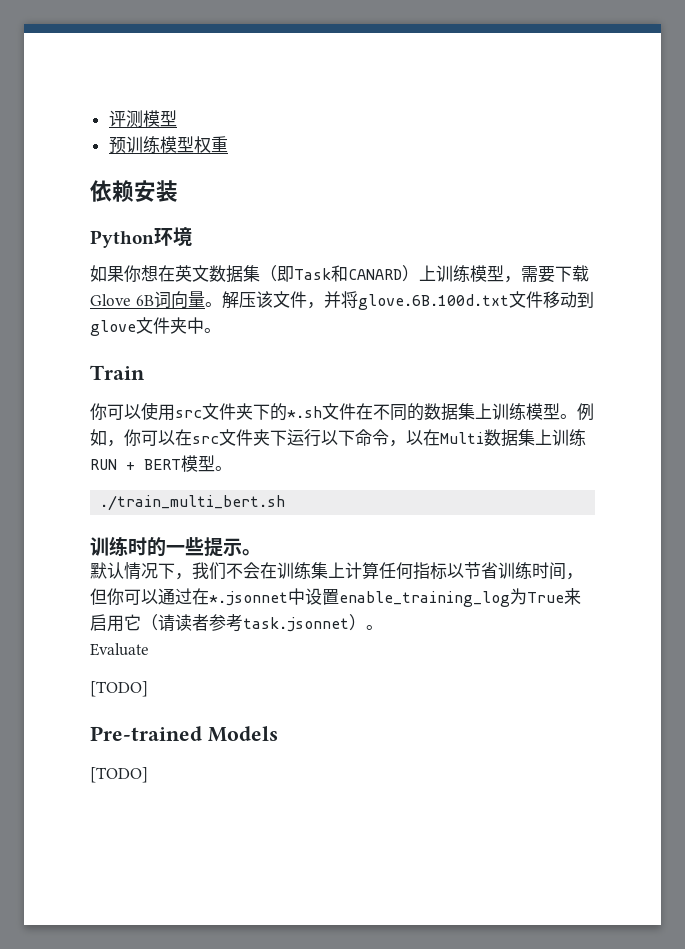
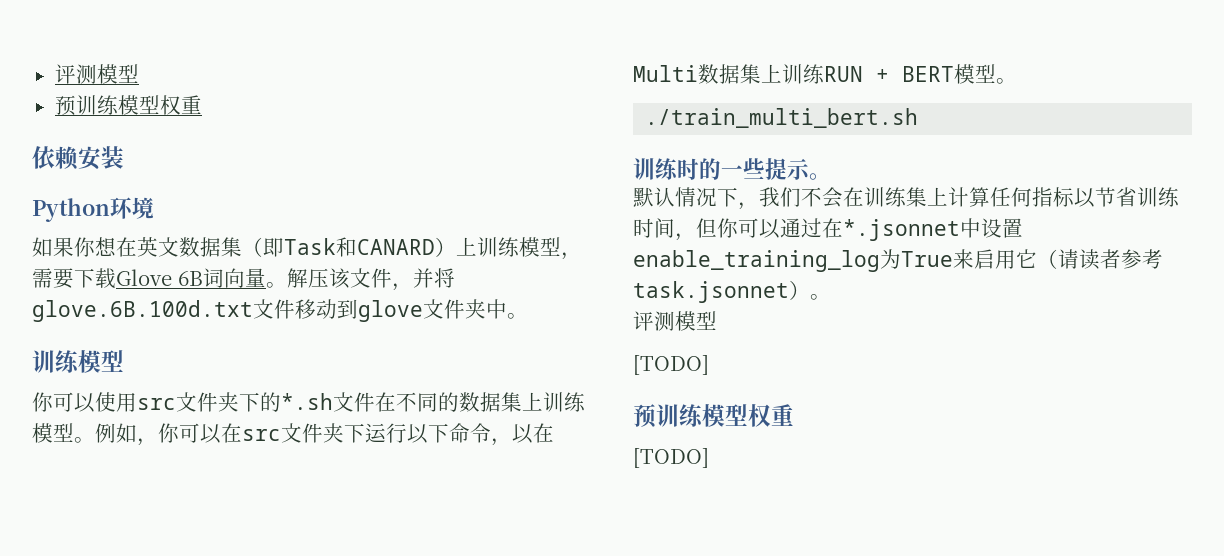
[90,365,145,380] Train -> [32,350,124,373] 训练模型
[90,643,149,656] Evaluate -> [633,311,717,331] 评测模型
[90,726,278,742] Pre-trained Models -> [633,404,794,428] 预训练模型权重

